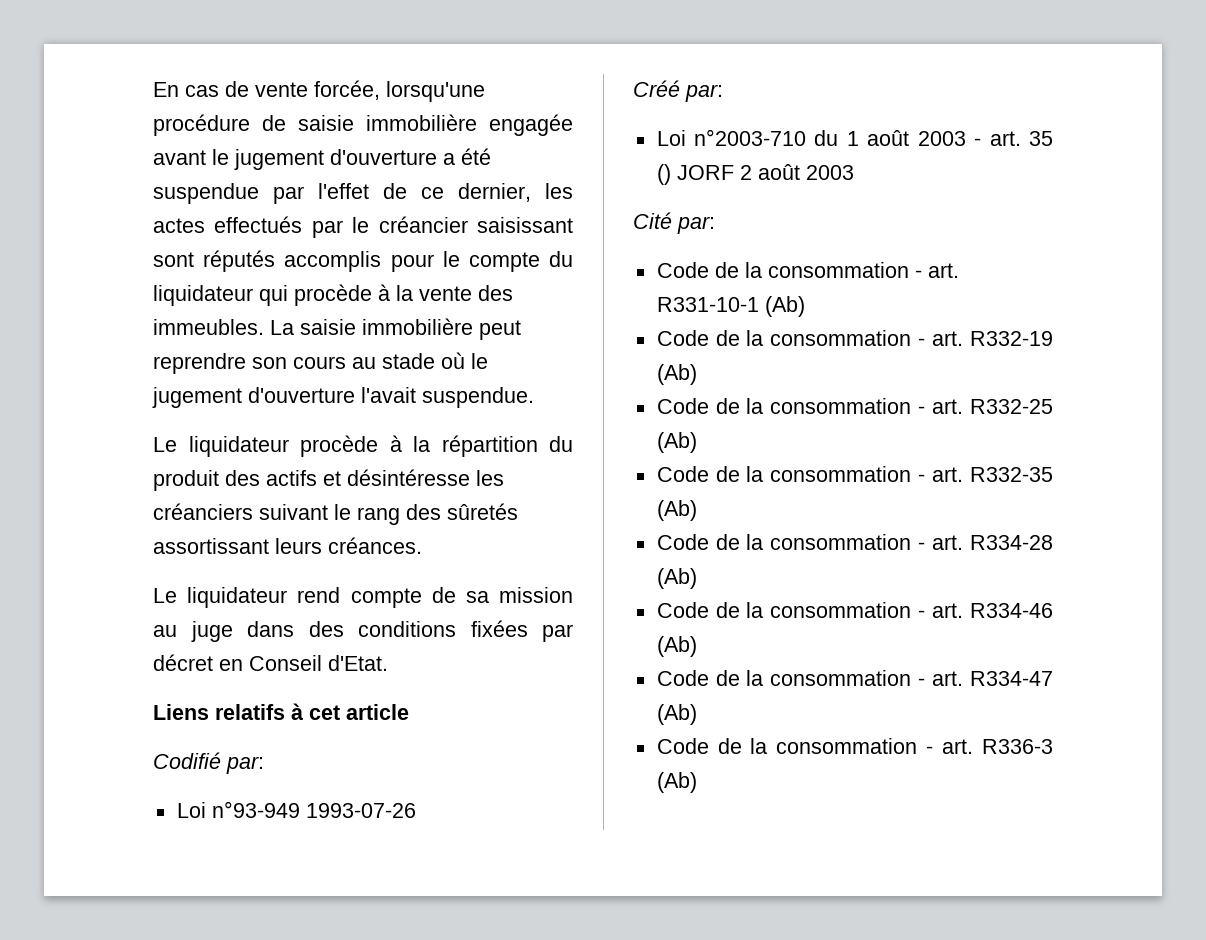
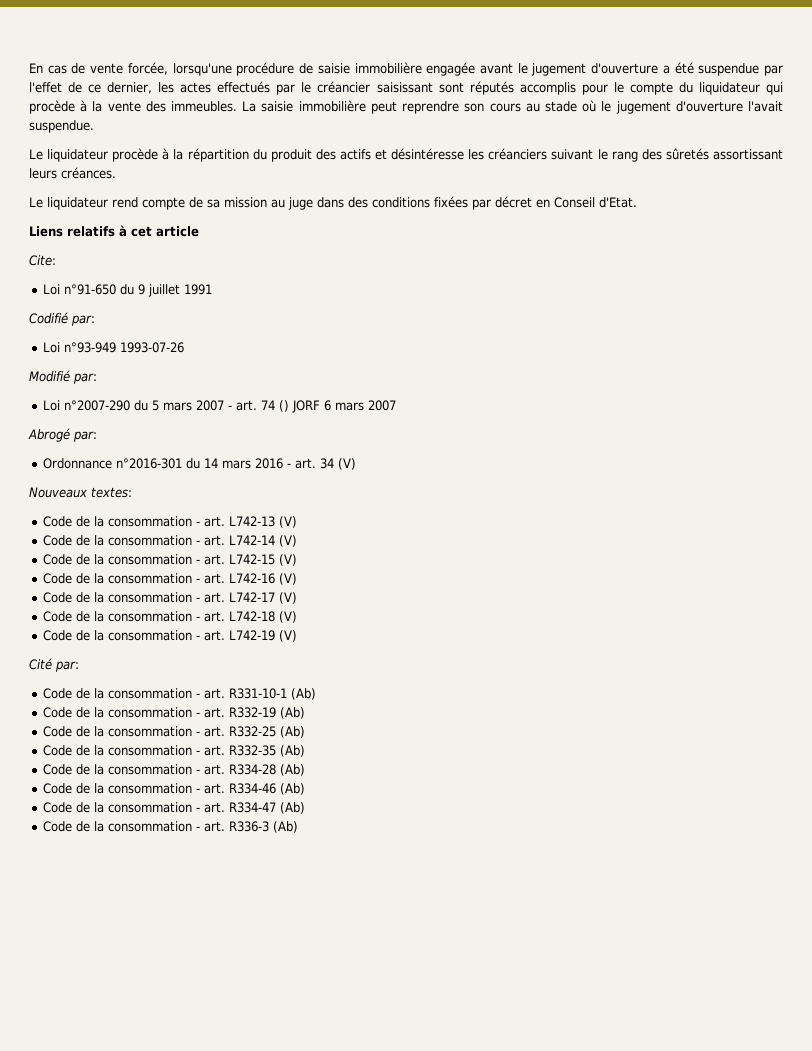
(409, 712) none -> [29,255,56,266] [43,284,213,297] // Cite: // Loi n°91-650 du 9 juillet 1991
[633,80,723,102] [656,129,1053,146] Créé par: // Loi n°2003-710 du 1 août 2003 - art. 35 -> [29,370,97,384] [43,400,276,411] Modifié par: // Loi n°2007-290 du 5 mars 2007 - art. 74
[739,164,854,180] 2 août 2003 -> [324,400,397,411] [28,428,97,442] [43,458,357,470] [29,487,132,498] [43,516,298,528] [43,535,298,547] [43,554,298,566] [43,573,298,585] [43,592,298,604] [43,611,298,623] [43,630,298,642] 6 mars 2007 // Abrogé par: // Ordonnance n°2016-301 du 14 mars 2016 - art. 34 (V) // Nouveaux textes: // Code de la consommation - art. L742-13 (V) // Code de la consommation - art. L742-14 (V) // Code de la consommation - art. L742-15 (V) // Code de la consommation - art. L742-16 (V) // Code de la consommation - art. L742-17 (V) // Code de la consommation - art. L742-18 (V) // Code de la consommation - art. L742-19 (V)

